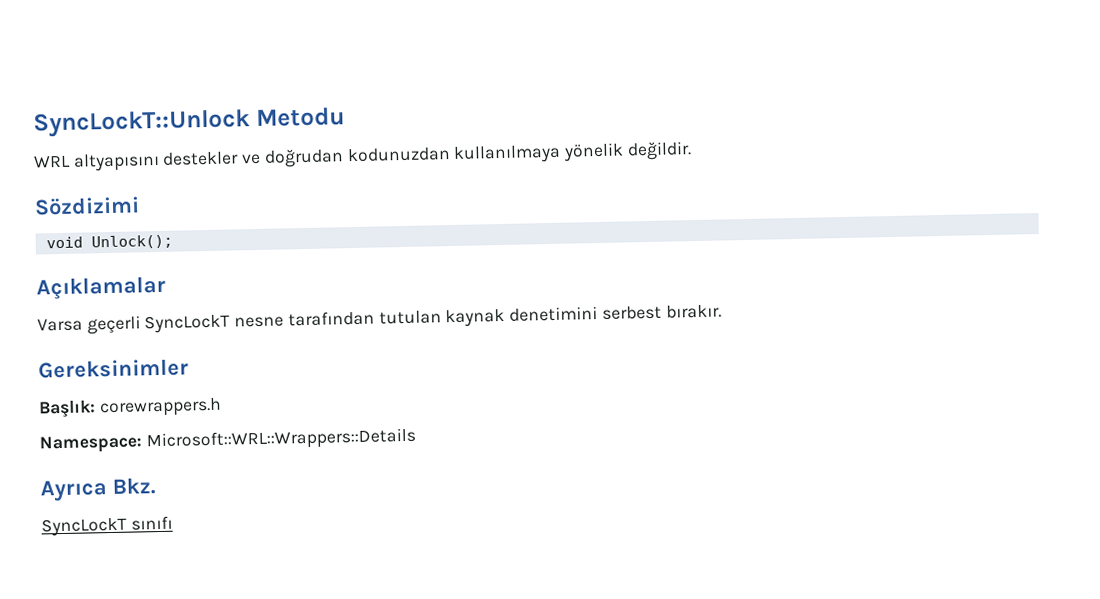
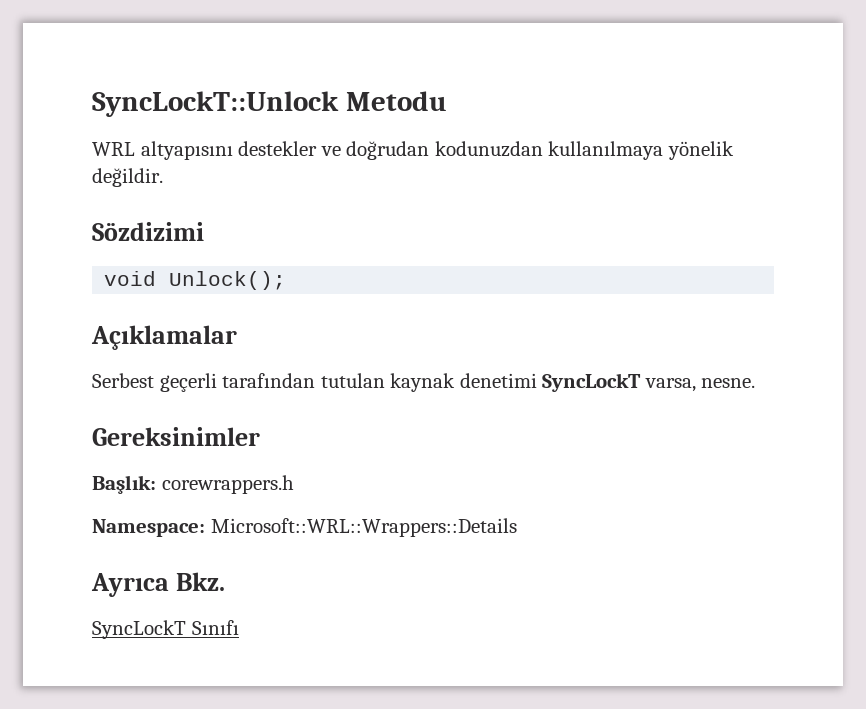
[37,304,722,335] Varsa geçerli SyncLockT nesne tarafından tutulan kaynak denetimini serbest bırakır. -> [92,373,756,392] Serbest geçerli tarafından tutulan kaynak denetimi SyncLockT varsa, nesne.
[130,515,173,531] sınıfı -> [191,620,239,635] Sınıfı

